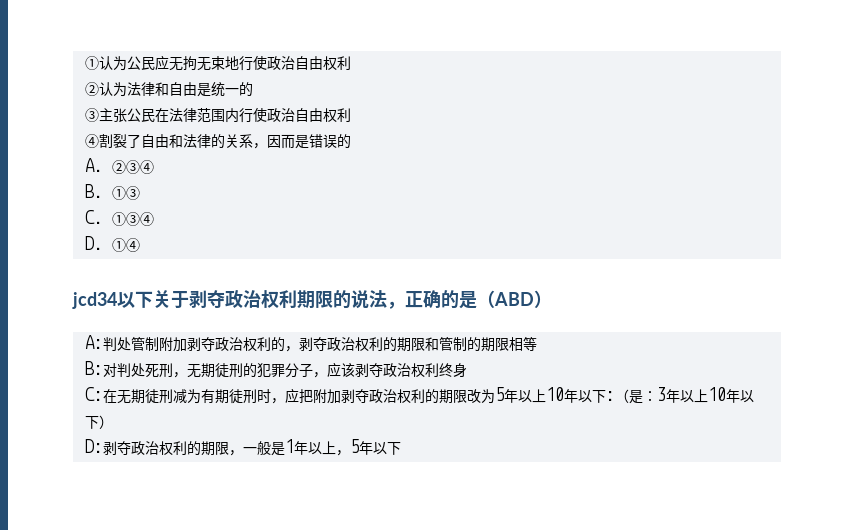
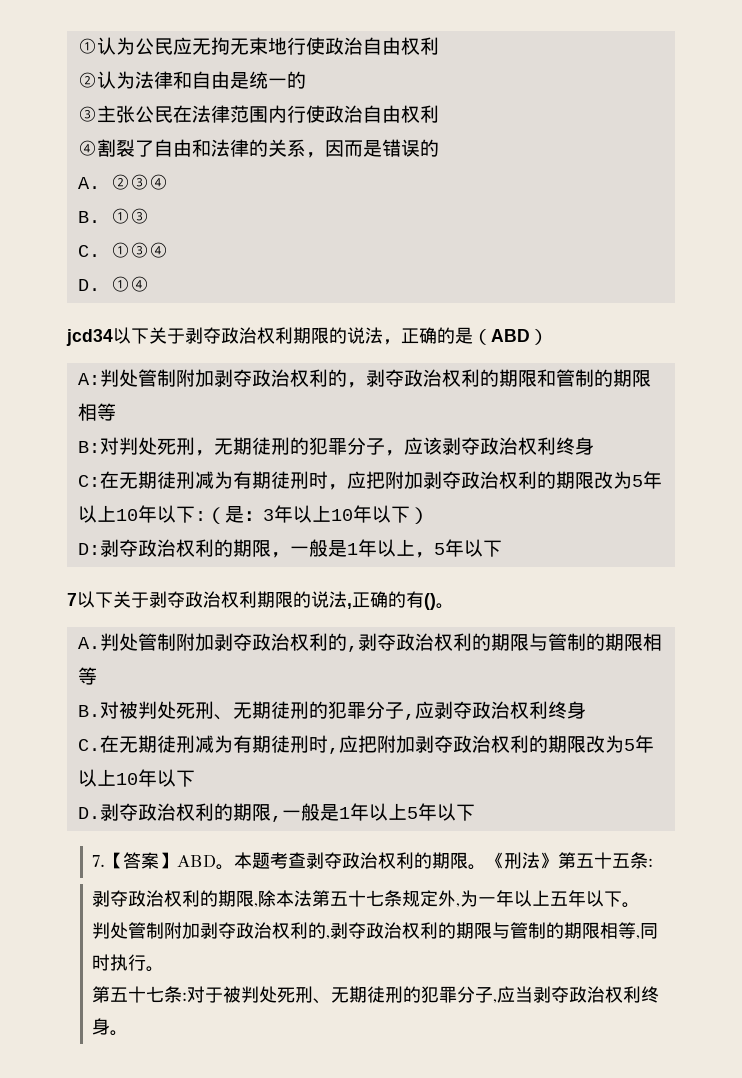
(401, 448) none -> [67,591,454,610] [77,633,662,652] [77,667,97,685] [77,701,586,720] [77,735,654,754] [77,769,195,787] [77,803,475,822] [92,852,654,870] [92,890,641,908] [92,922,659,939] [92,954,165,972] [92,986,660,1004] [92,1018,129,1036] // 7以下关于剥夺政治权利期限的说法,正确的有()。 // A.判处管制附加剥夺政治权利的,剥夺政治权利的期限与管制的期限相等 // B.对被判处死刑、无期徒刑的犯罪分子,应剥夺政治权利终身 // C.在无期徒刑减为有期徒刑时,应把附加剥夺政治权利的期限改为5年以上10年以下 // D.剥夺政治权利的期限,一般是1年以上5年以下 // 7.【答案】ABD。本题考查剥夺政治权利的期限。《刑法》第五十五条: // 剥夺政治权利的期限,除本法第五十七条规定外,为一年以上五年以下。 // 判处管制附加剥夺政治权利的,剥夺政治权利的期限与管制的期限相等,同时执行。 // 第五十七条:对于被判处死刑、无期徒刑的犯罪分子,应当剥夺政治权利终身。

